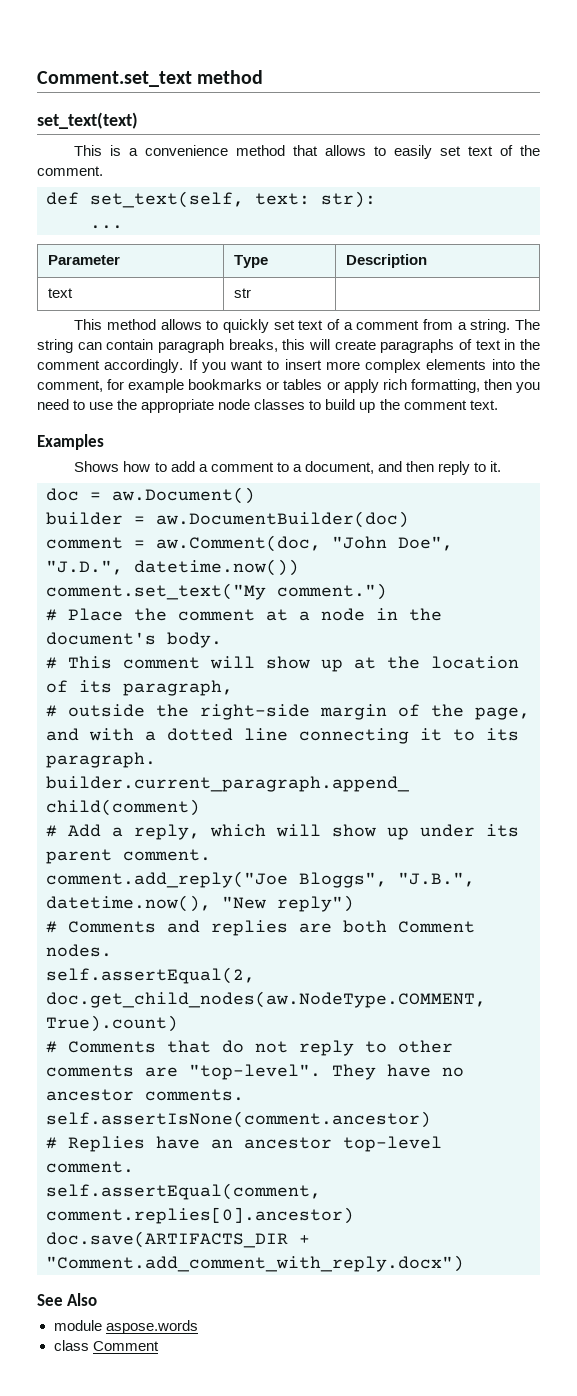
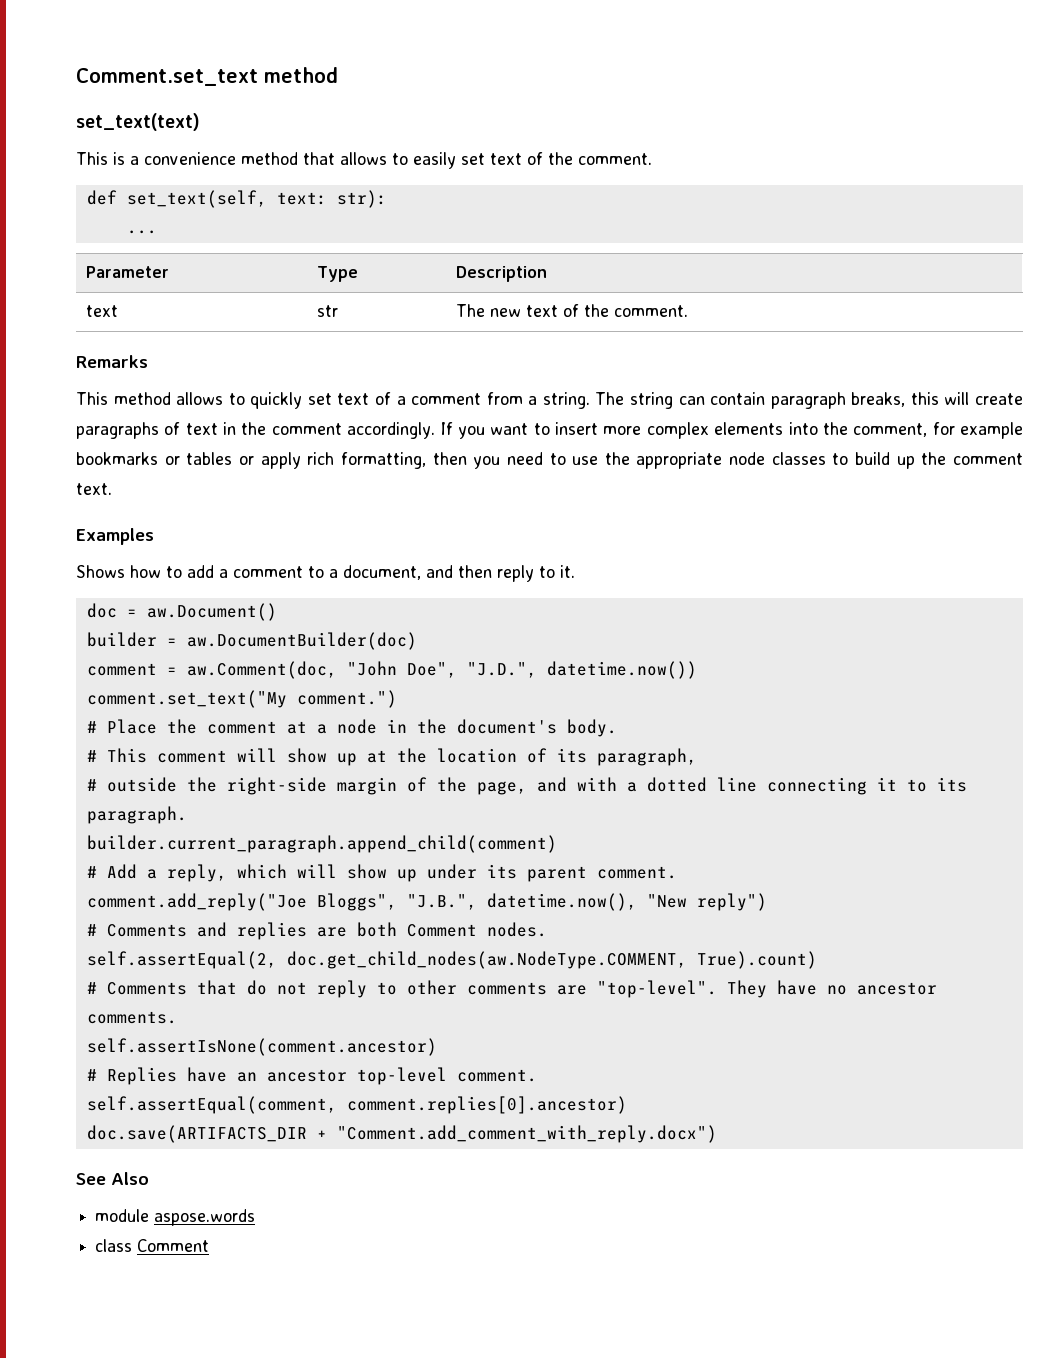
(251, 293) none -> [456,304,689,317] [76,355,148,368] The new text of the comment. // Remarks

